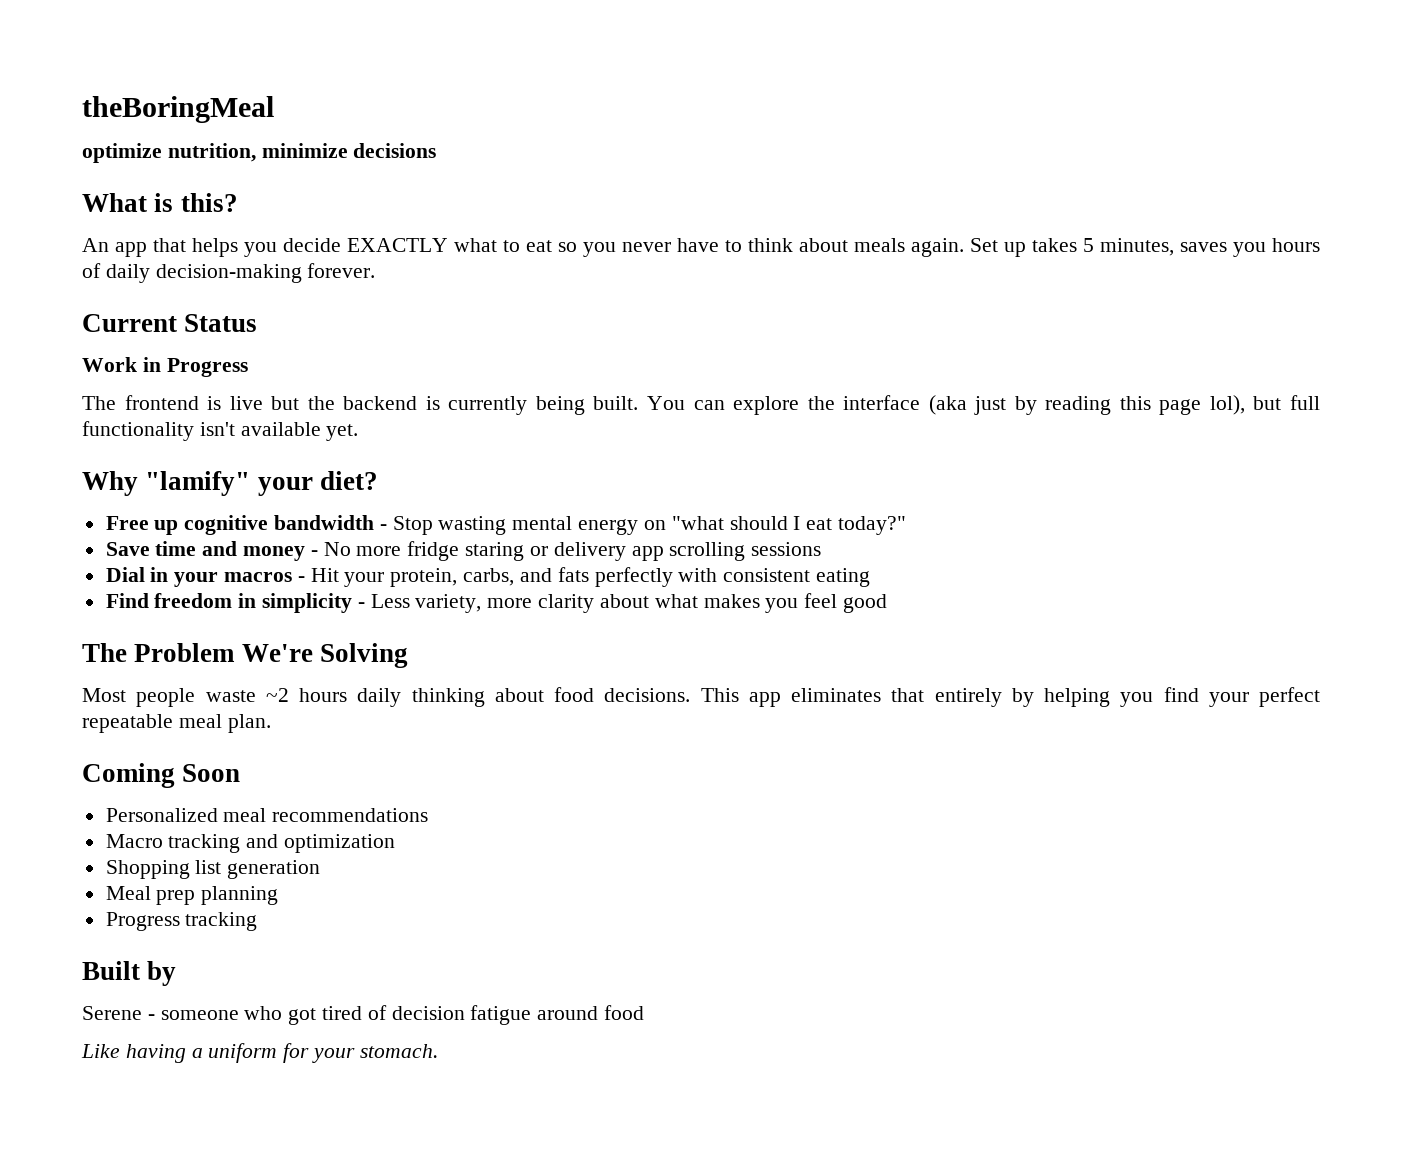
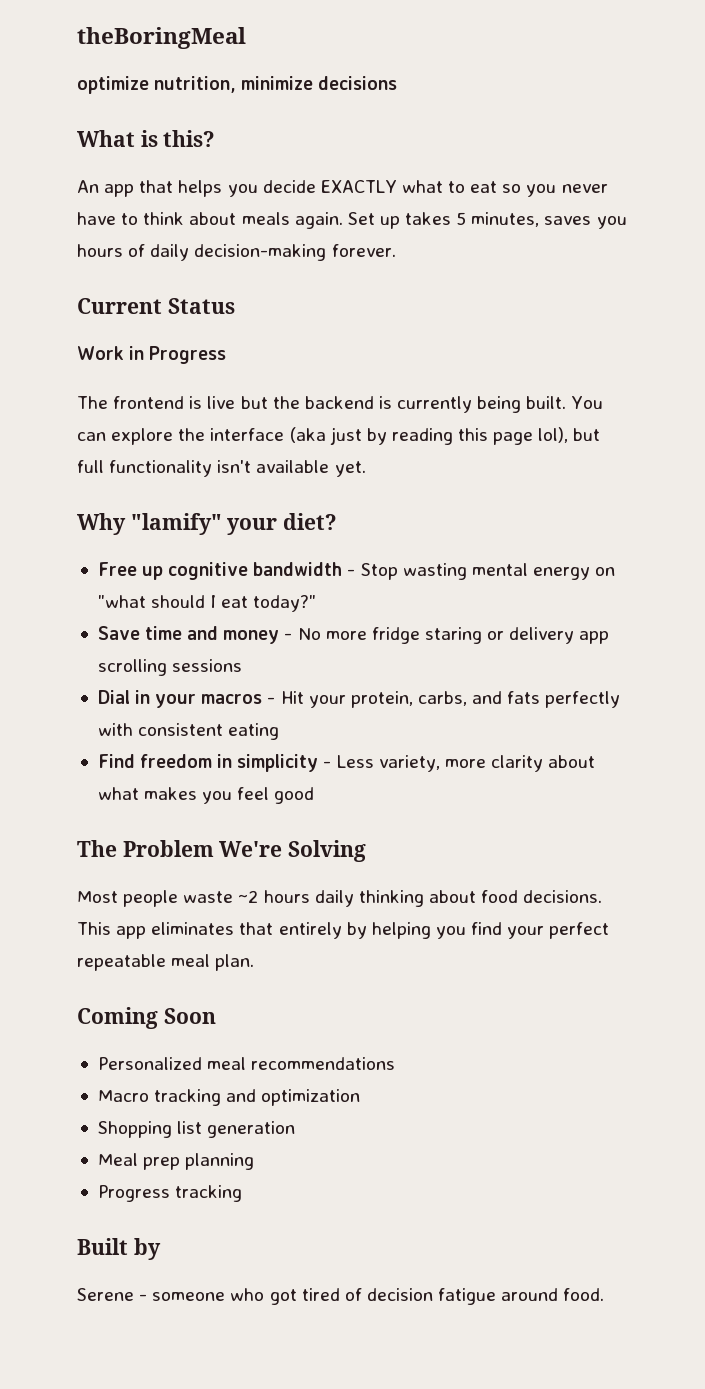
[604,1005,645,1020] [81,1043,438,1063] food // Like having a uniform for your stomach. -> [563,1288,605,1301] food.

